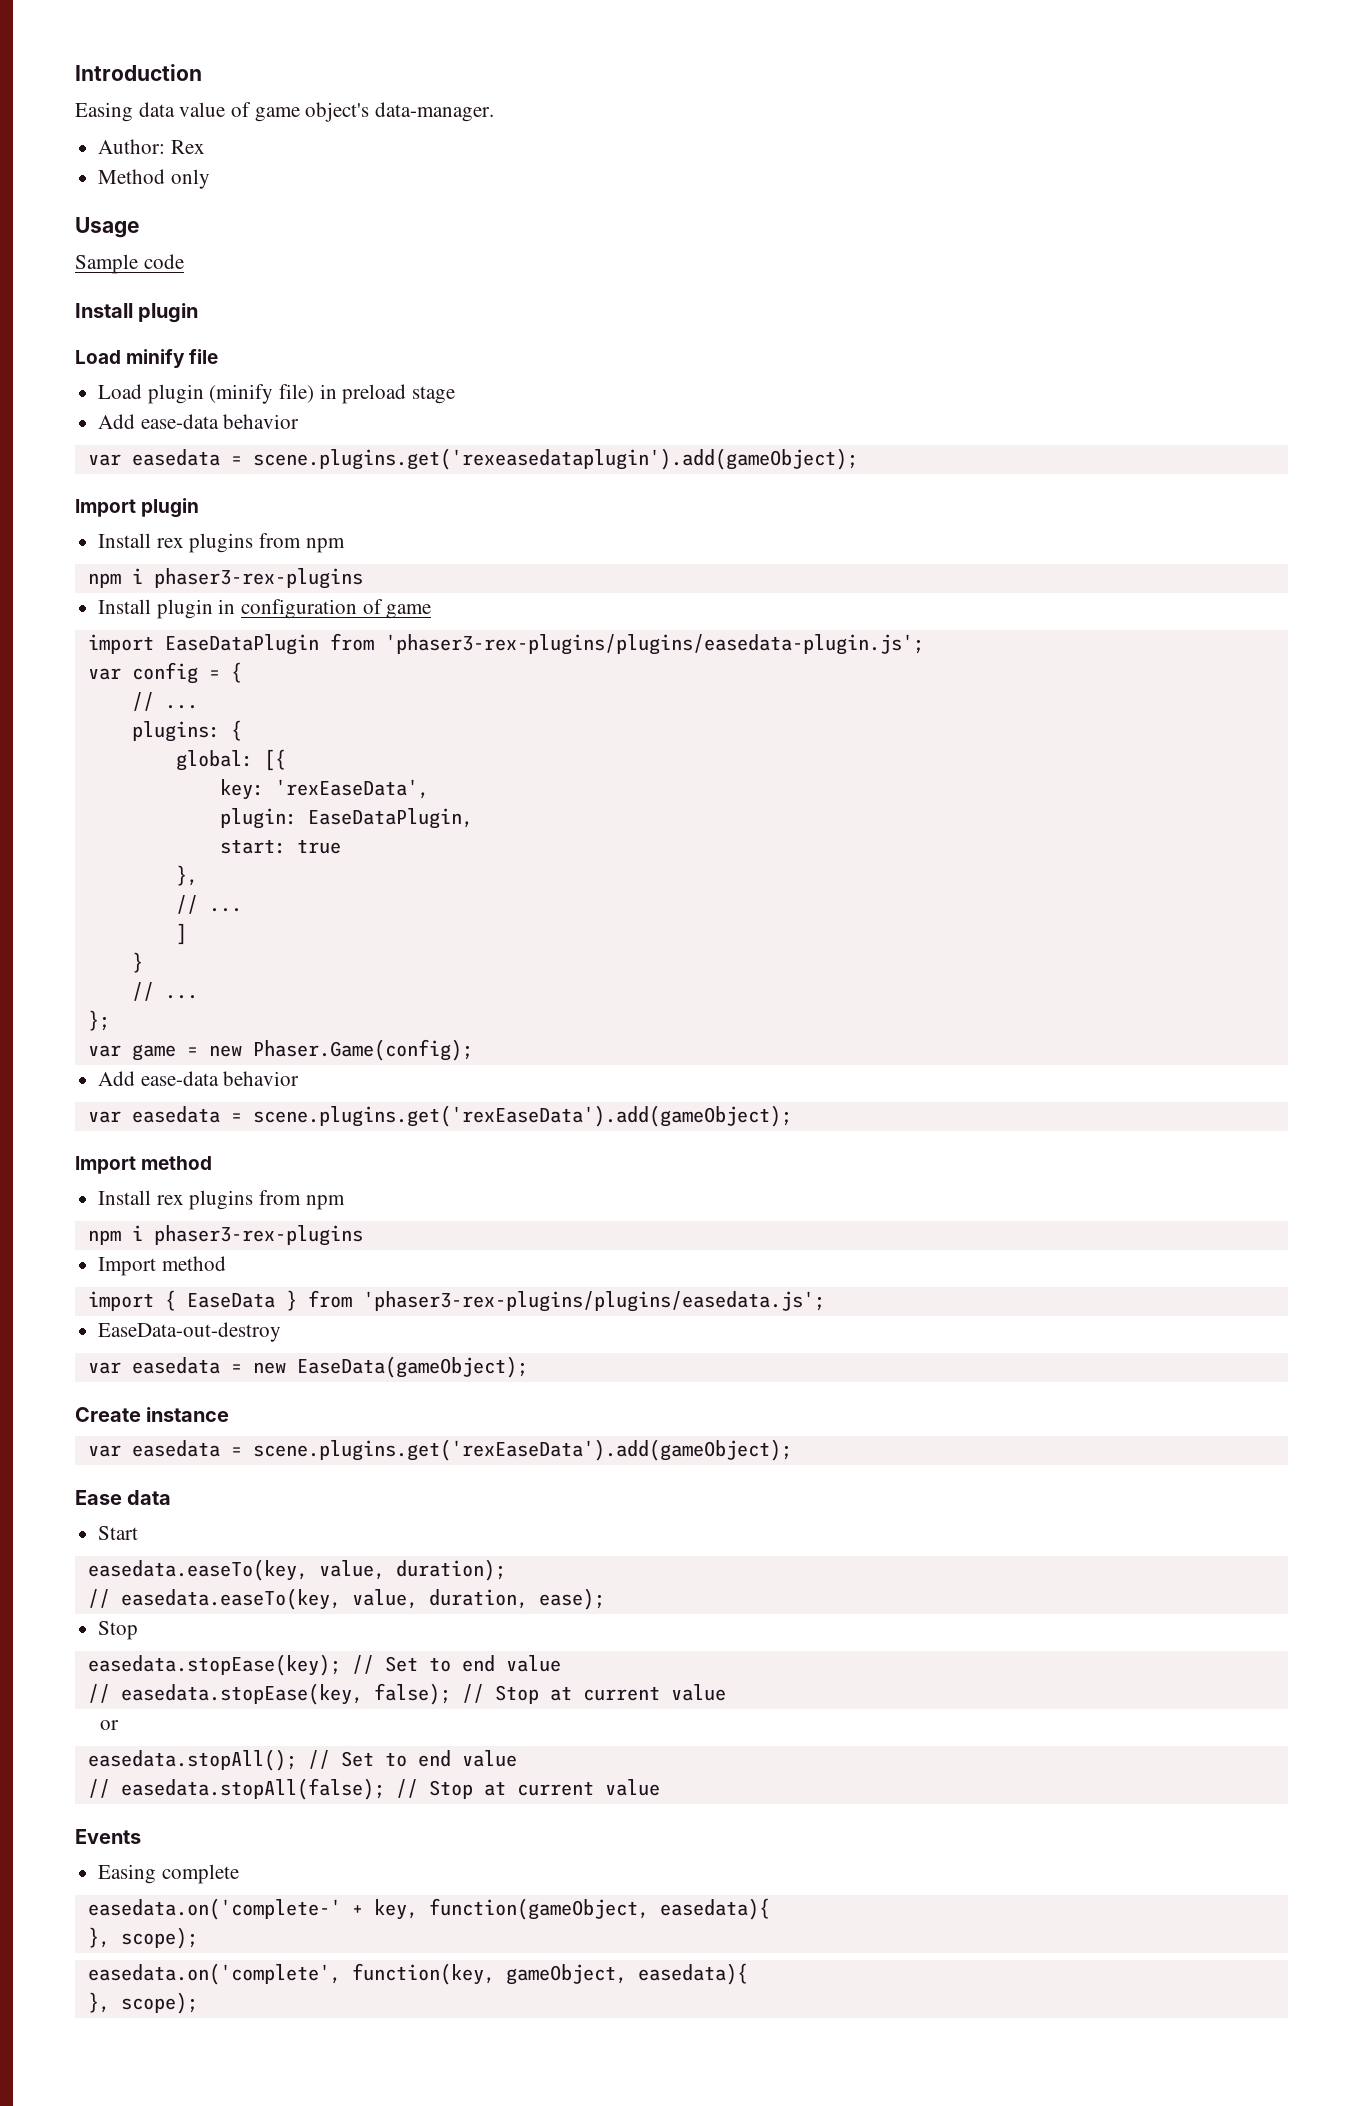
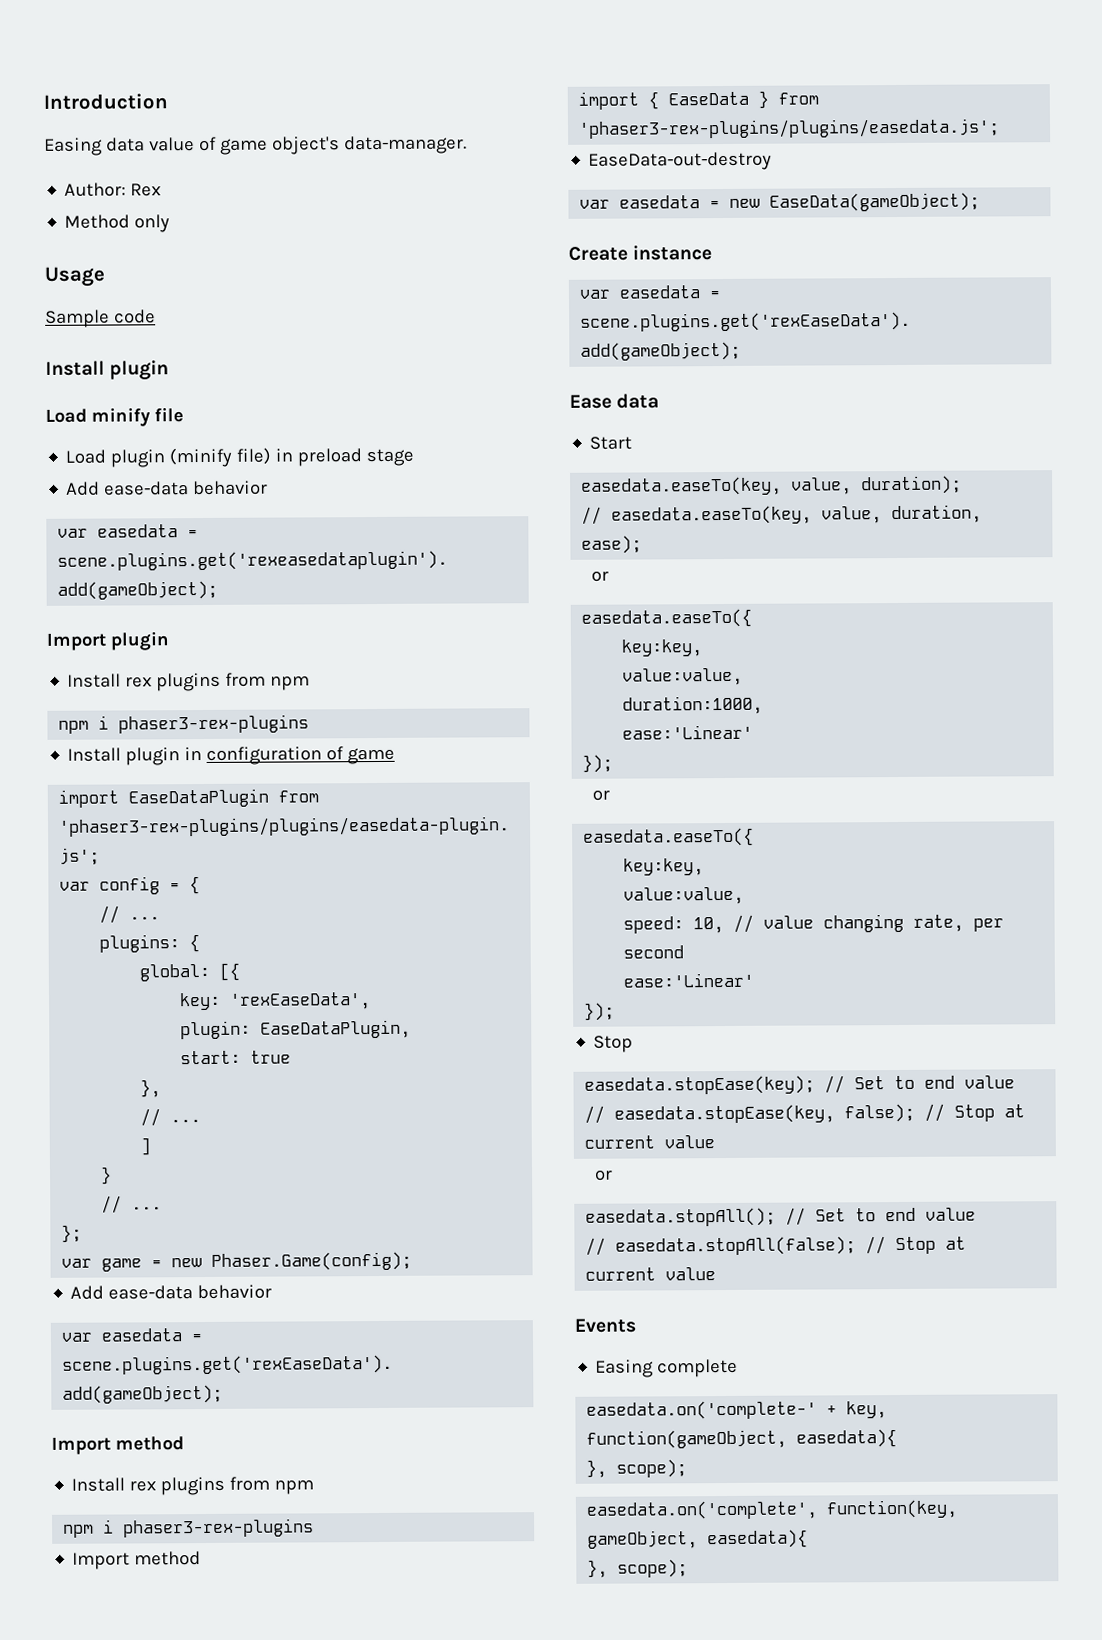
(605, 1599) none -> [590,570,609,582] [581,608,753,628] [621,639,704,657] [622,667,744,686] [622,695,764,715] [622,724,754,740] [582,754,614,773] [591,789,610,801] [583,827,755,847] [623,858,705,876] [623,886,745,905] [623,913,1005,934] [623,945,685,959] [623,972,755,988] [584,1002,616,1021] // or // easedata.easeTo({ // key:key, // value:value, // duration:1000, // ease:'Linear' // }); // or // easedata.easeTo({ // key:key, // value:value, // speed: 10, // value changing rate, per second // ease:'Linear' // });

